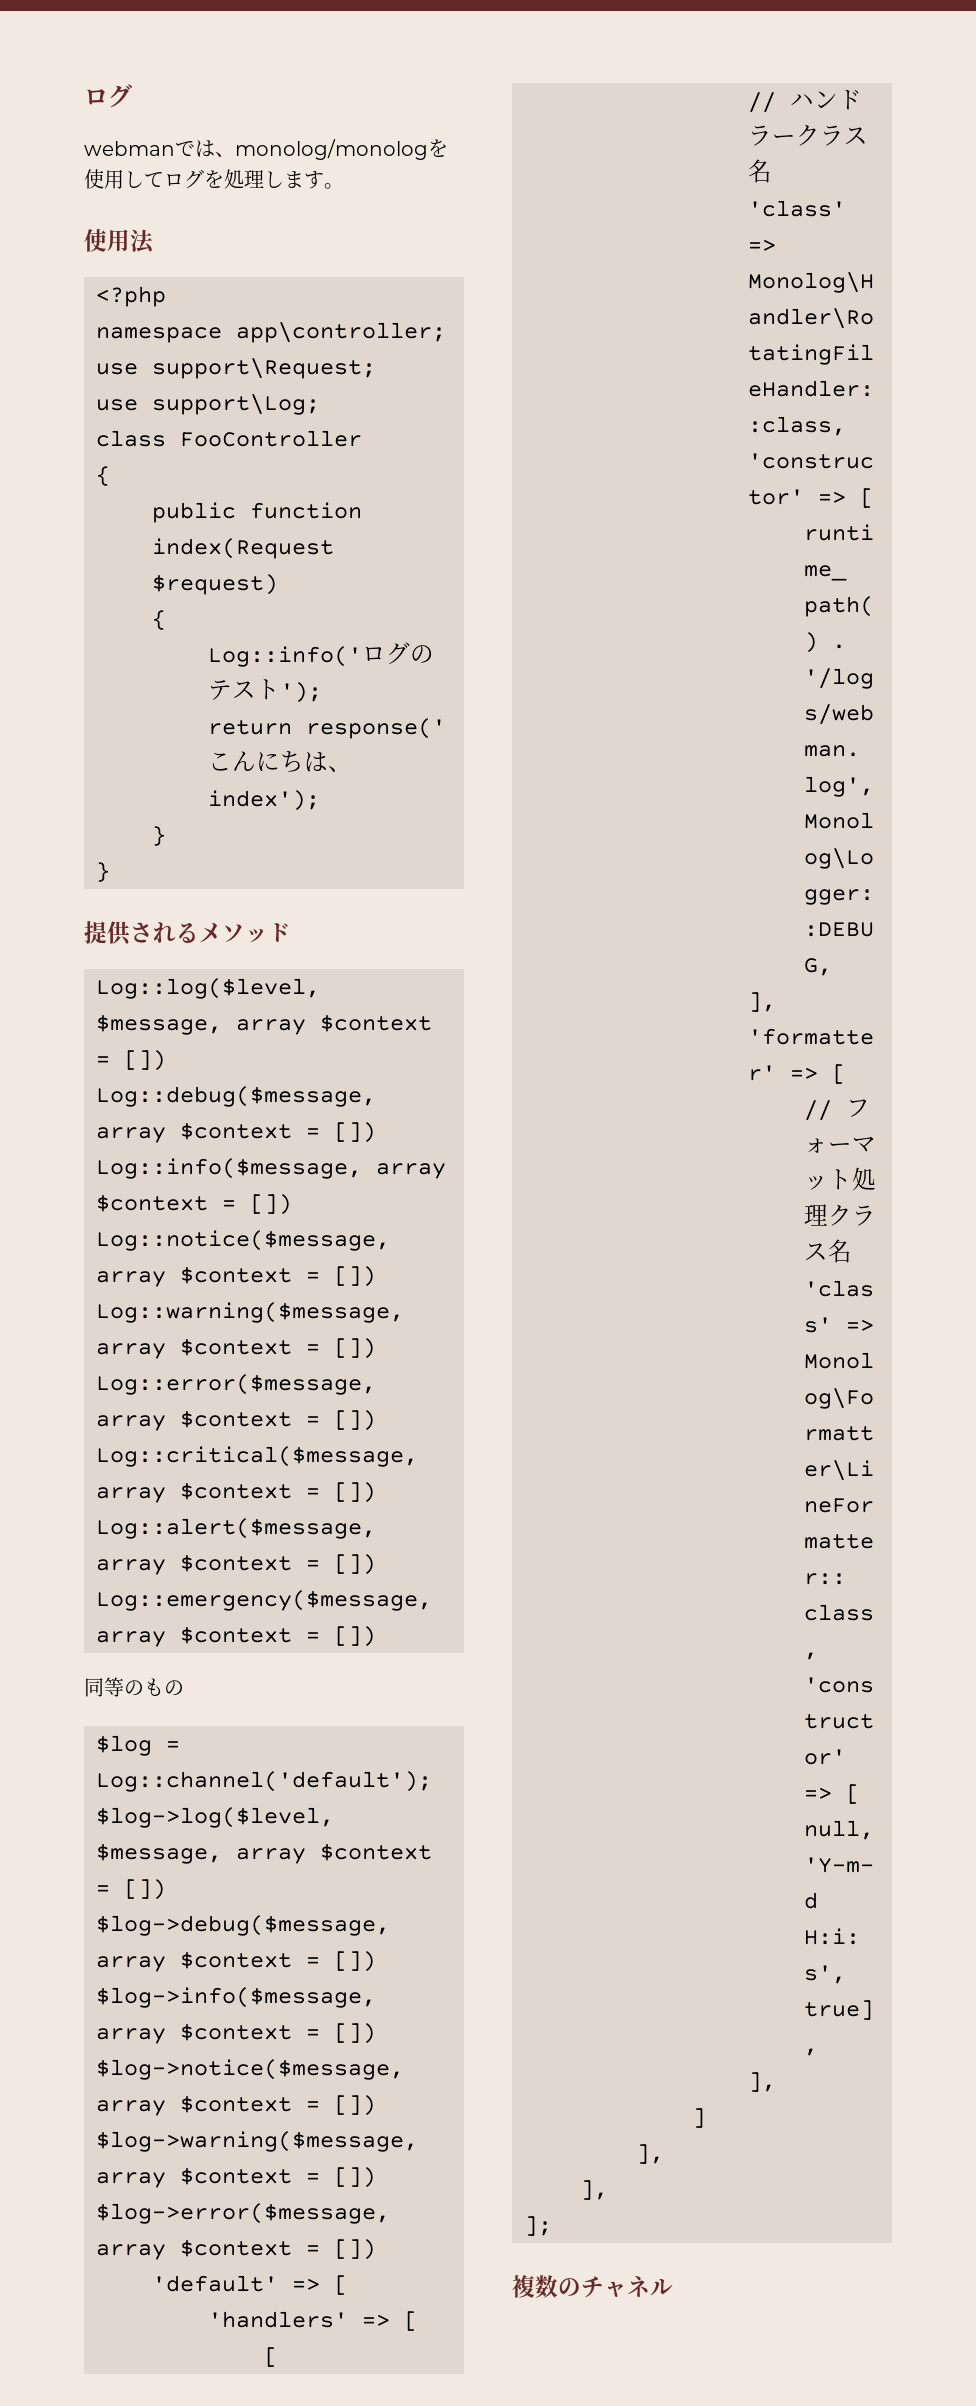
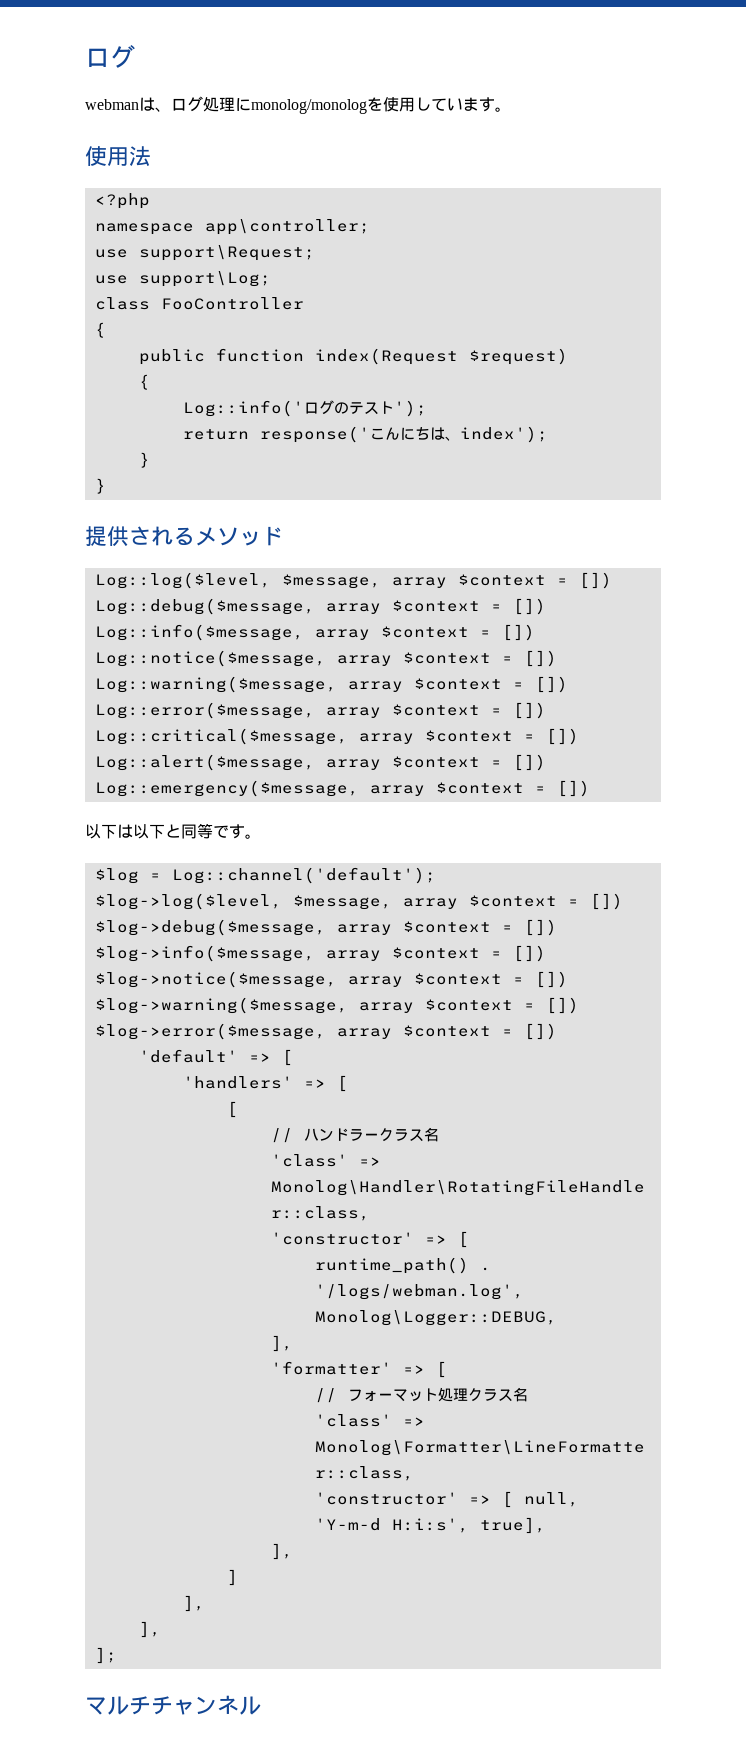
[175,140,235,157] では、 -> [139,96,251,112] は、ログ処理に
[164,169,284,189] ログを処理し -> [447,98,463,111] い
[84,1677,184,1697] 同等のもの -> [85,823,261,839] 以下は以下と同等です。
[512,2275,627,2298] 複数のチャ -> [85,1696,217,1715] マルチチャン

